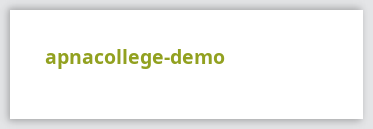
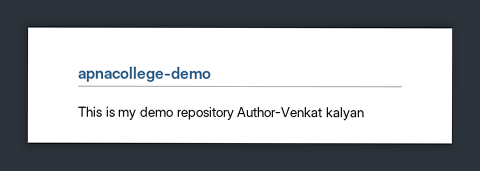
(225, 59) none -> [77,106,364,121] // This is my demo repository Author-Venkat kalyan

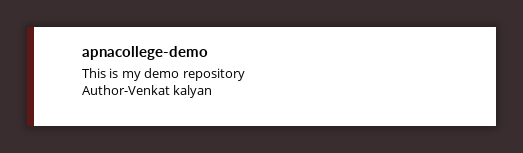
(234, 113) none -> (245, 74) //

